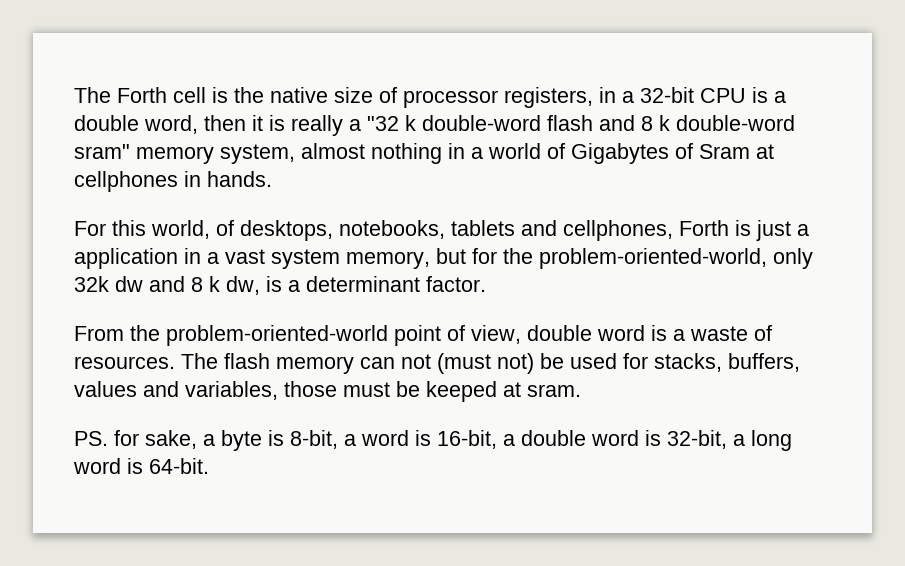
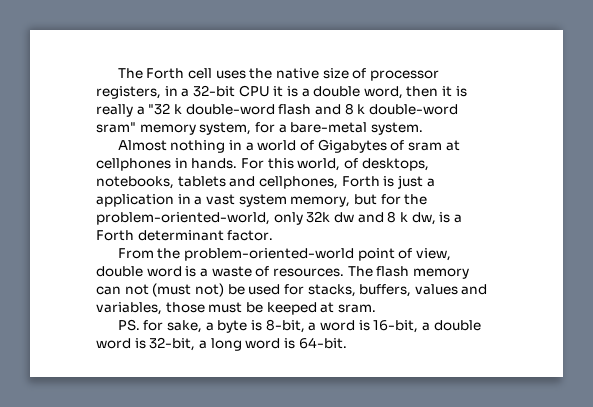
[212,87,228,103] is -> [215,70,246,79] uses
(746, 95) none -> [273,86,284,97] it
[301,143,365,159] almost -> [254,122,423,135] [117,140,167,151] for a bare-metal system. // Almost
[699,144,750,159] Sram -> [407,142,442,151] sram
(272, 179) // -> (238, 163) none
(300, 286) none -> [96,230,134,241] Forth

